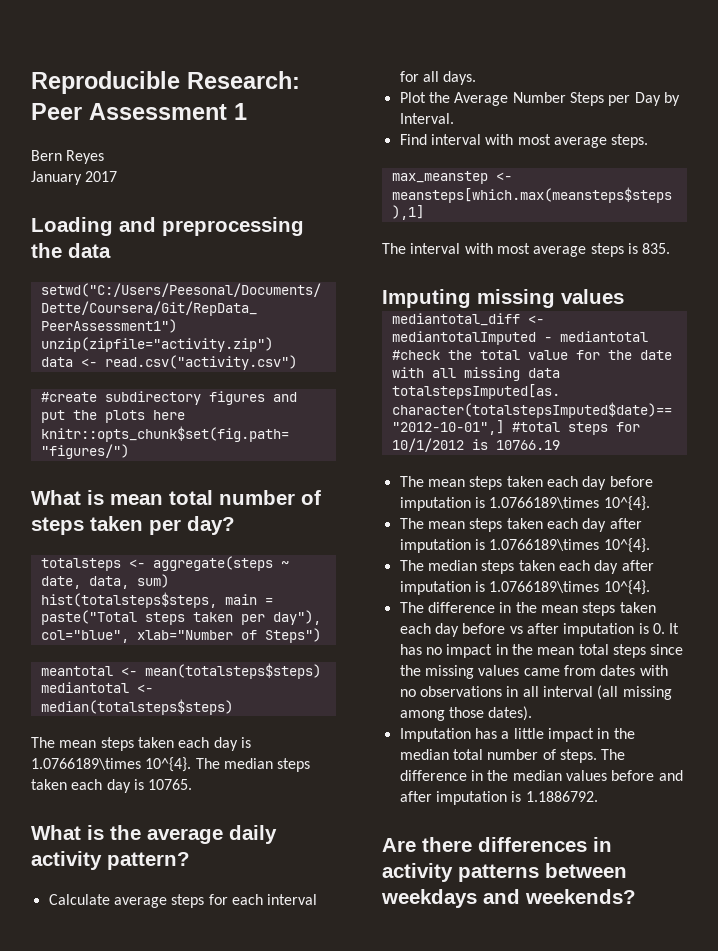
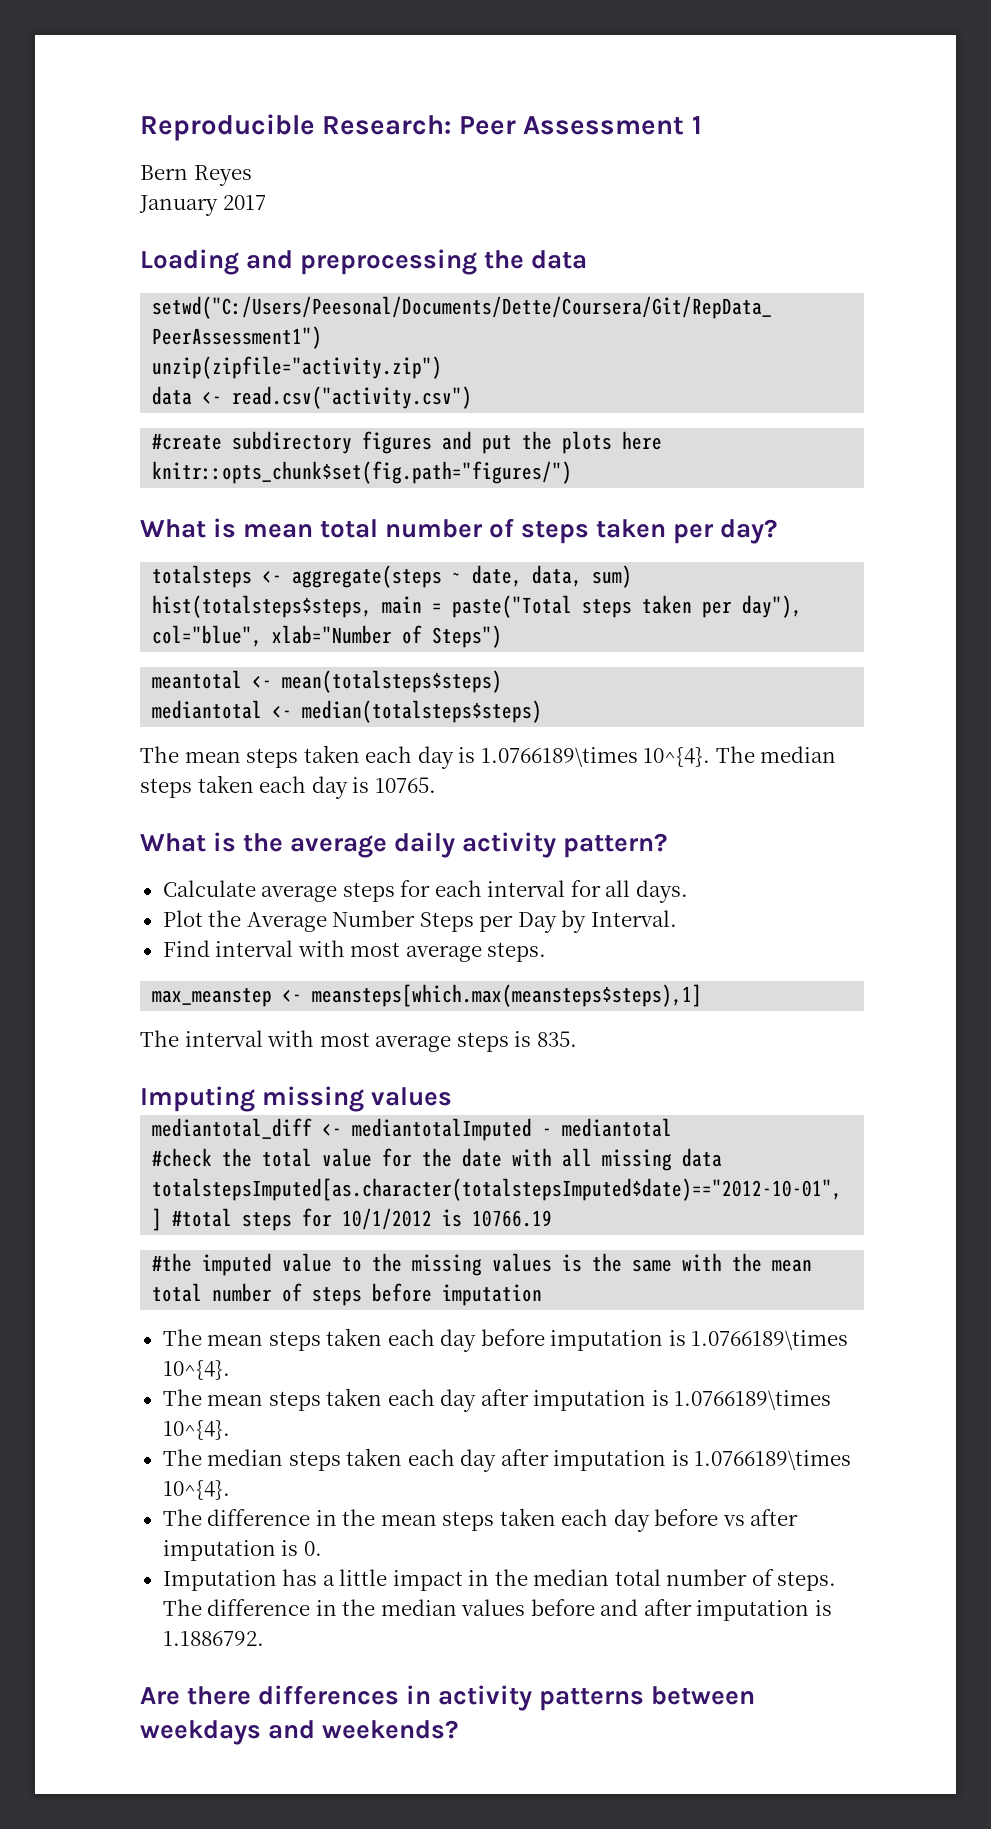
(560, 445) none -> [152,1253,813,1276] [152,1283,543,1306] // #the imputed value to the missing values is the same with the mean total number of steps before imputation
[669,623,680,634] [399,644,684,658] [399,665,668,679] [399,685,672,700] [399,706,533,721] It has no impact in the mean total steps since the missing values came from dates with no observations in all interval (all missing among those dates). -> (322, 1548) none

